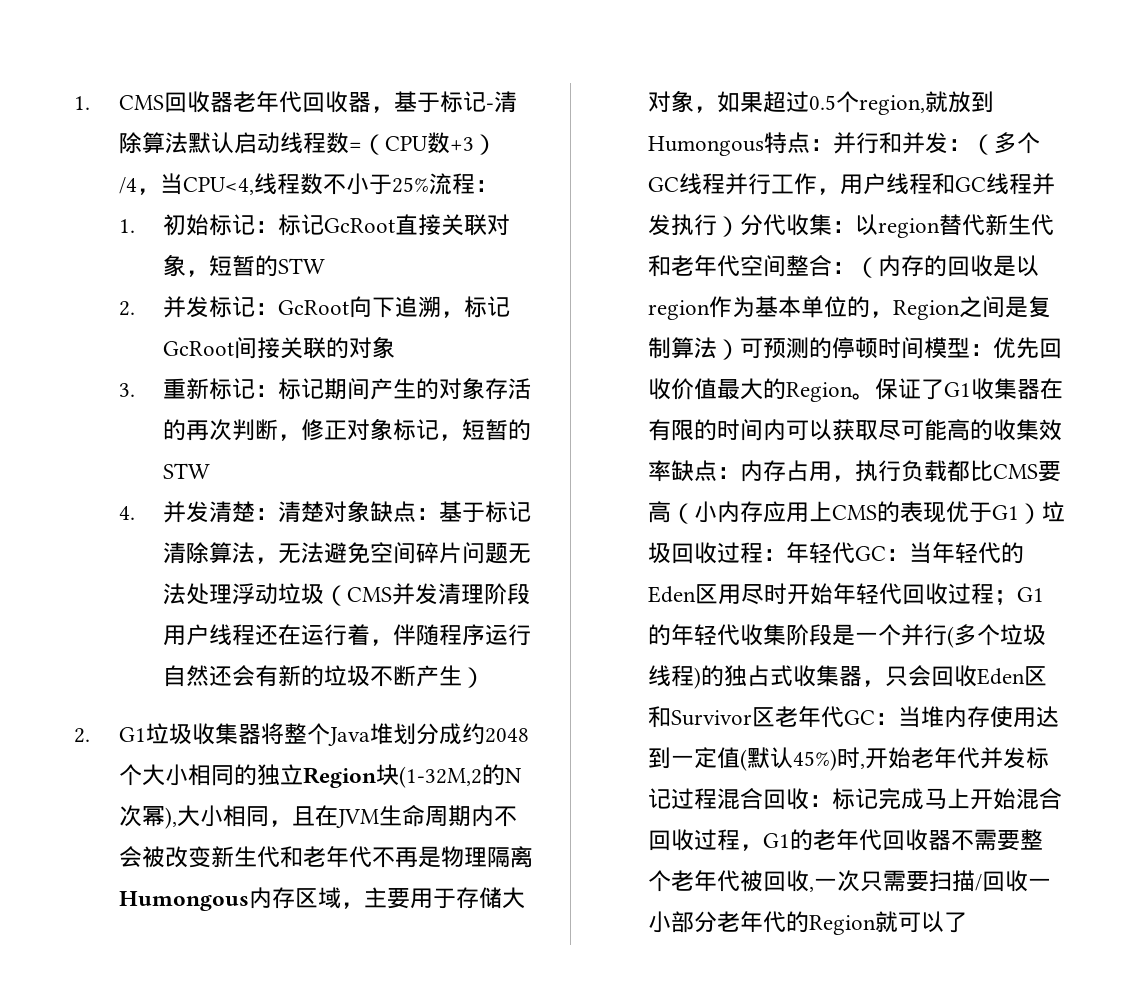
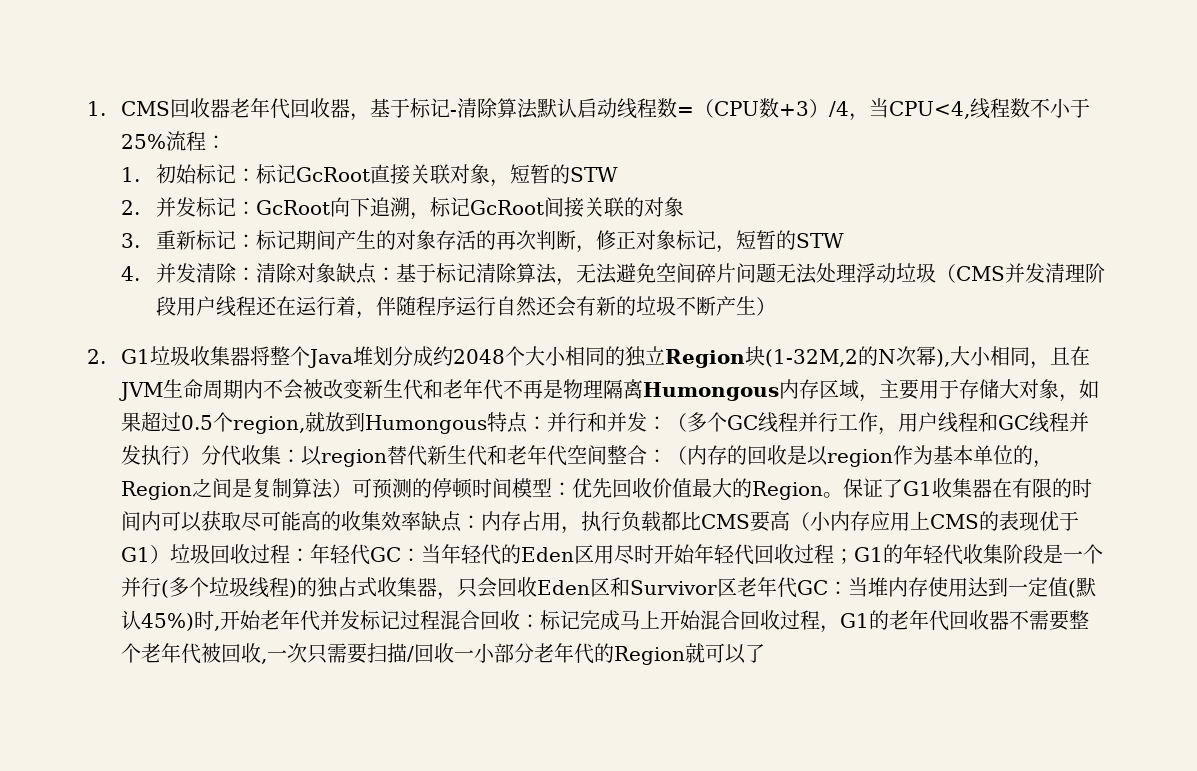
[232,501,325,523] 楚：清楚 -> [215,263,297,283] 除：清除

